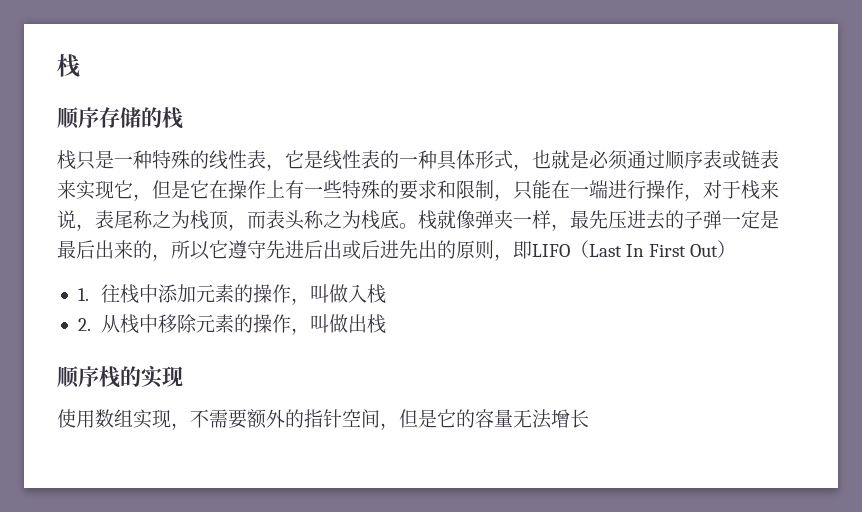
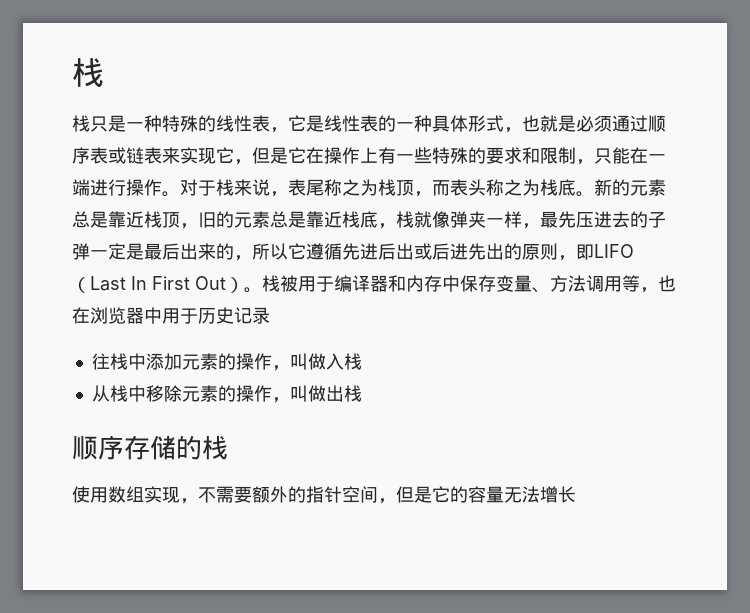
[57,54,80,78] [57,107,183,129] 栈 // 顺序存储的栈 -> [72,58,104,87] 栈
[684,194,703,201] ， -> [162,191,180,197] 。
(418, 226) none -> [594,179,666,196] [72,211,396,229] 新的元素总是靠近栈顶，旧的元素总是靠近栈底，
[247,240,266,259] 守 -> [324,243,342,260] 循
[77,288,89,301] // 1. -> [244,275,676,293] [72,307,270,324] 。栈被用于编译器和内存中保存变量、方法调用等，也在浏览器中用于历史记录 //
[77,318,91,331] 2. -> (362, 361) none
[99,366,183,388] 栈的实现 -> [124,435,228,460] 存储的栈

